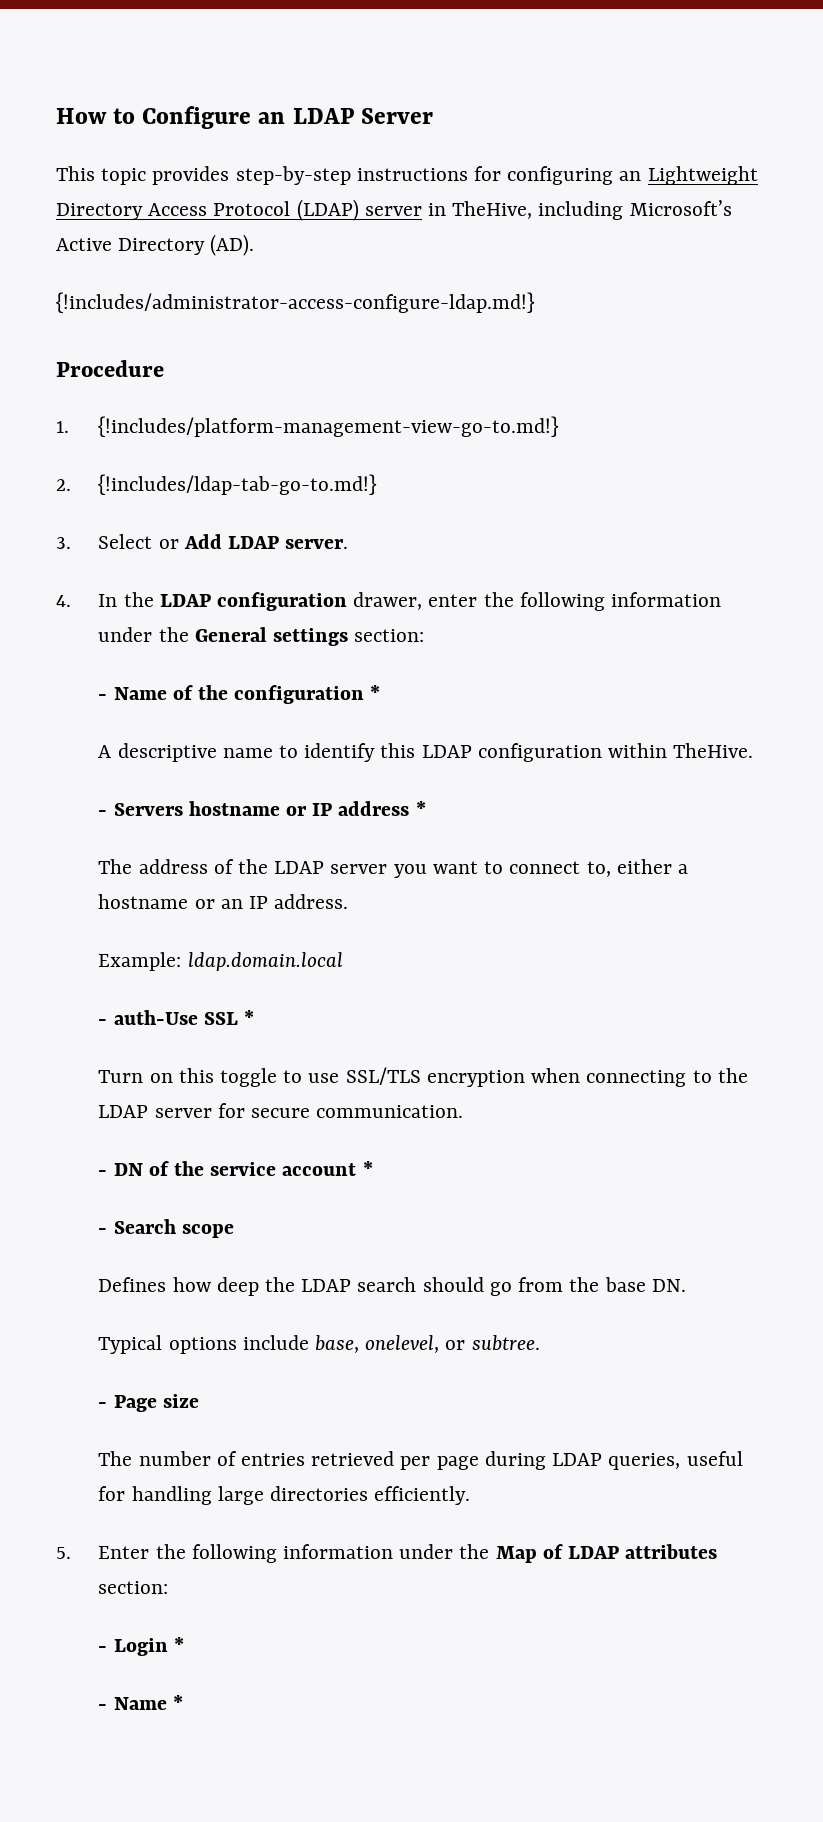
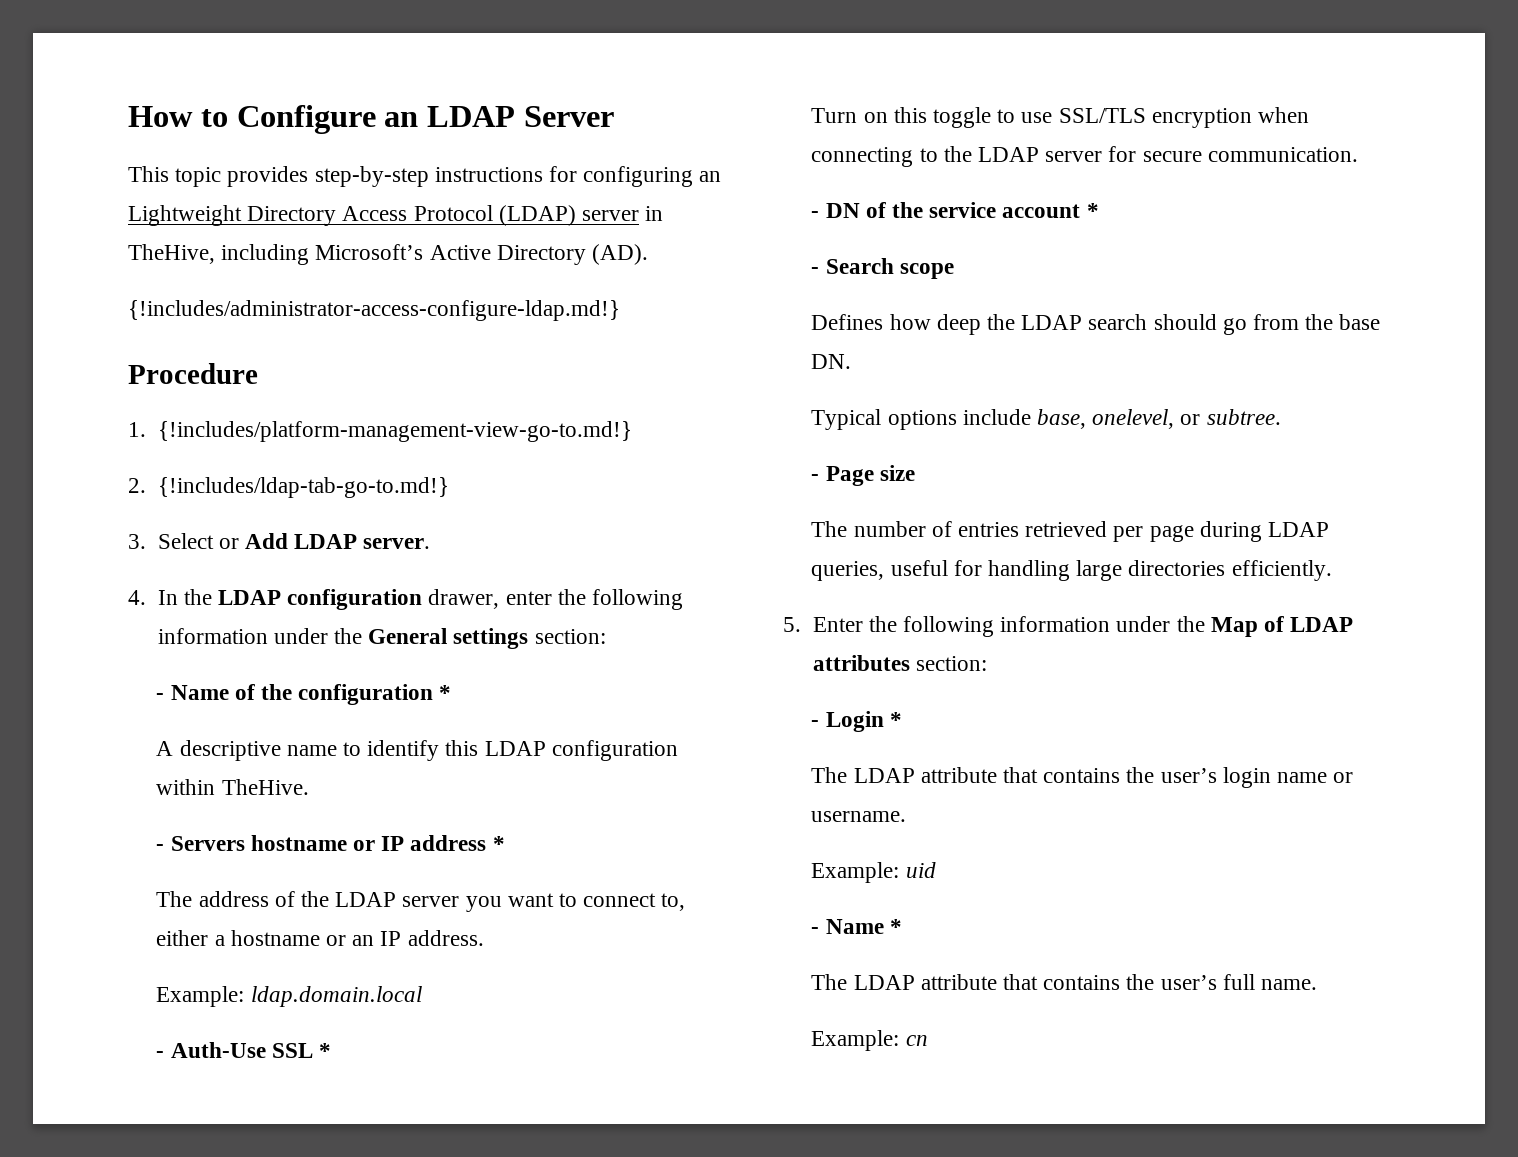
[113,1010,198,1025] auth-Use -> [170,1042,266,1058] Auth-Use
[98,1695,183,1710] - Name * -> [811,767,1354,788] [811,811,907,822] [811,862,936,883] [811,919,902,934] [811,974,1318,990] [811,1030,928,1051] The LDAP attribute that contains the user’s login name or username. // Example: uid // - Name * // The LDAP attribute that contains the user’s full name. // Example: cn

